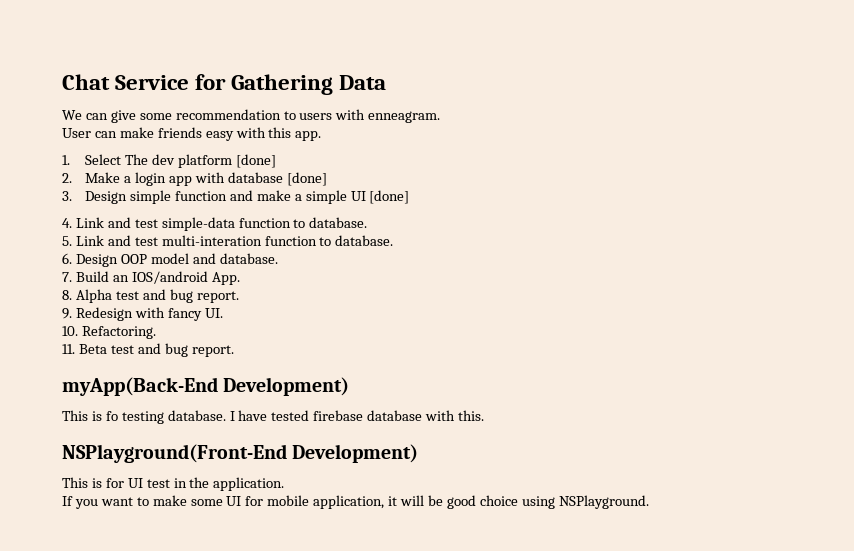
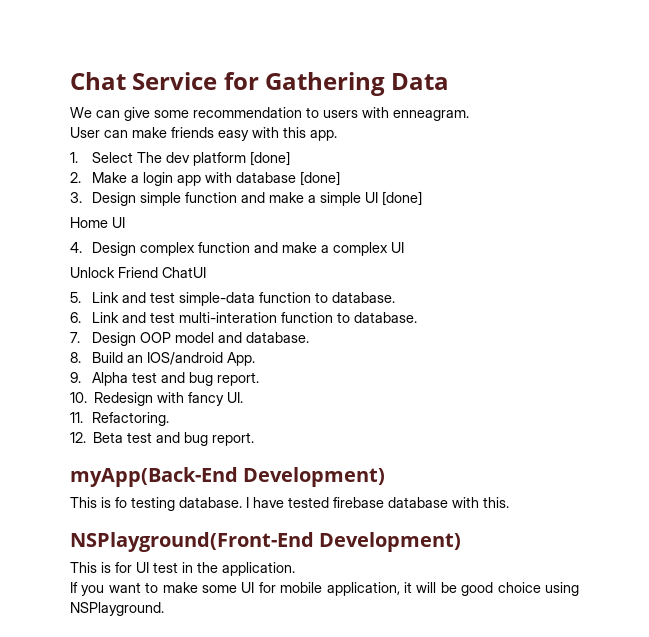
[62,218,72,228] 4. -> [70,217,125,228] [70,242,405,256] [70,267,206,278] [70,292,81,303] Home UI // 4. Design complex function and make a complex UI // Unlock Friend ChatUI // 5.
[62,236,72,246] 5. -> [70,312,81,323] 6.
[62,253,72,264] 6. -> [70,332,80,343] 7.
[62,272,72,282] 7. -> [70,352,81,363] 8.
[62,290,72,300] 8. -> [70,372,81,383] 9.
[62,308,72,319] 9. -> [70,392,87,403] 10.
[62,326,78,336] 10. -> [70,412,83,423] 11.
[62,344,75,354] 11. -> [70,432,86,443] 12.

